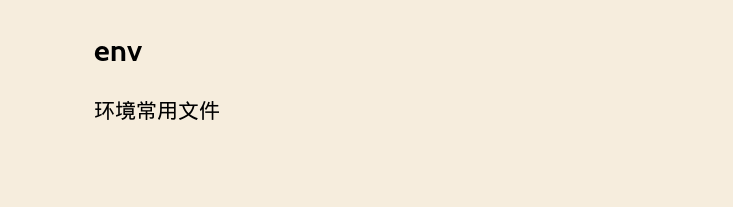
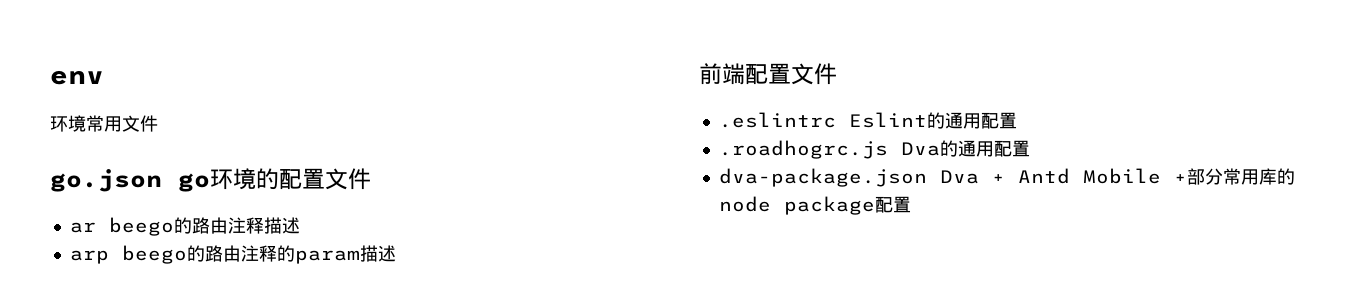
(220, 110) none -> [50,168,371,192] [69,217,300,236] [69,245,396,264] [699,63,837,85] [718,112,1017,129] [718,140,1030,159] [718,168,1295,187] [718,196,911,215] // go.json go环境的配置文件 // ar beego的路由注释描述 // arp beego的路由注释的param描述 // 前端配置文件 // .eslintrc Eslint的通用配置 // .roadhogrc.js Dva的通用配置 // dva-package.json Dva + Antd Mobile +部分常用库的node package配置

